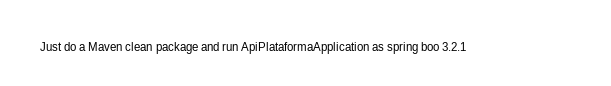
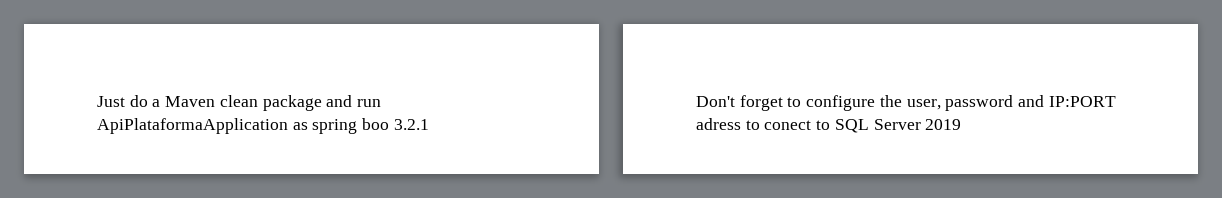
(467, 46) none -> [696,95,1116,111] [696,118,962,133] // Don't forget to configure the user, password and IP:PORT adress to conect to SQL Server 2019

